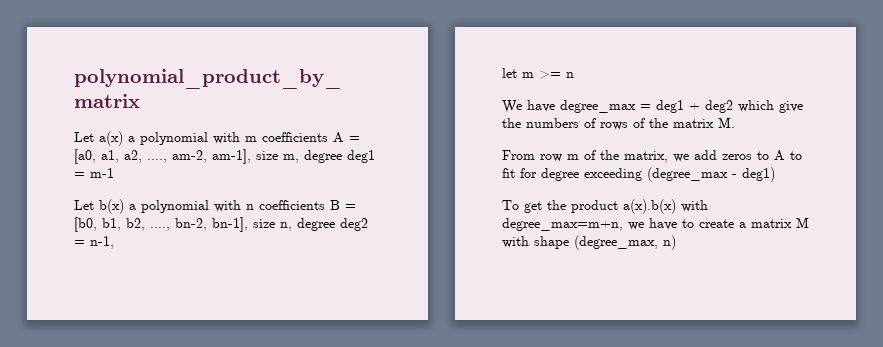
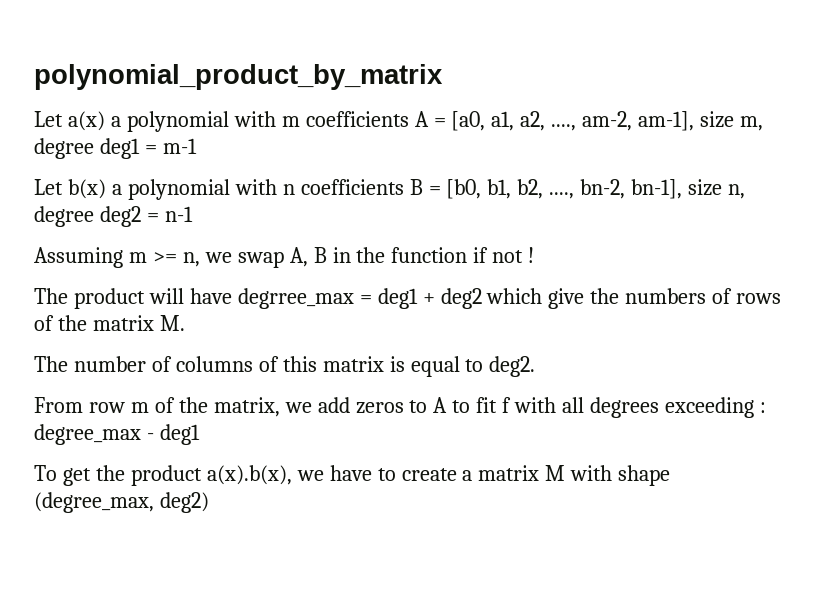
[90,236,114,249] [502,68,574,79] [502,100,636,113] n-1, // let m >= n // We have degree_max -> [164,206,193,222] [34,247,535,268] [34,288,354,309] n-1 // Assuming m >= n, we swap A, B in the function if not ! // The product will have degrree_max
(735, 122) none -> [34,356,536,377] // The number of columns of this matrix is equal to deg2.
[520,167,775,182] for degree exceeding (degree_max - deg1) -> [502,397,766,418] [34,424,200,445] f with all degrees exceeding : degree_max - deg1
[623,199,708,214] [502,218,623,231] a(x).b(x) with degree_max=m+n, -> [206,465,292,485] a(x).b(x),
[663,235,676,250] n) -> [159,492,209,513] deg2)

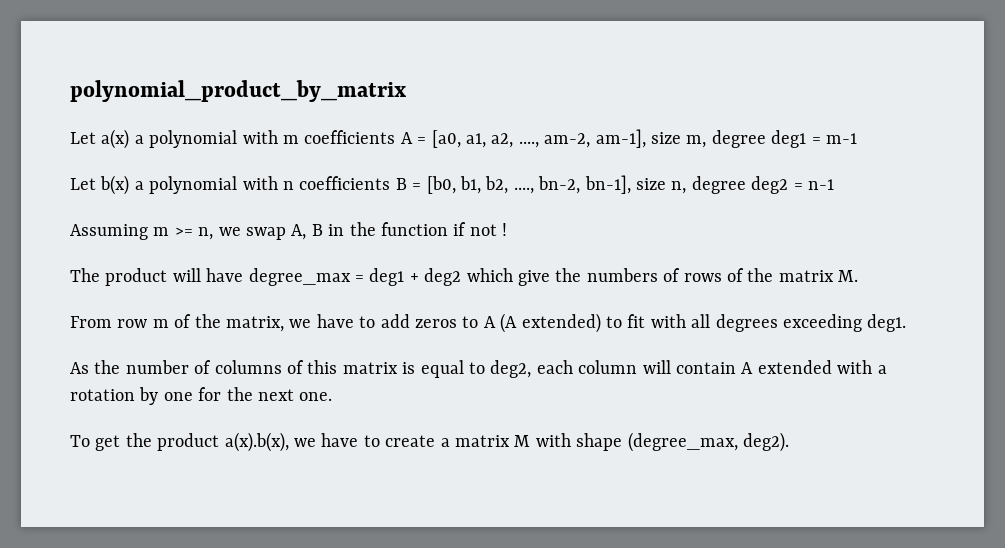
[237,288,354,309] degrree_max -> [248,268,351,286] degree_max
[34,356,68,372] The -> [70,313,907,333] [70,360,121,374] From row m of the matrix, we have to add zeros to A (A extended) to fit with all degrees exceeding deg1. // As the
[489,356,536,377] [34,397,766,418] [34,424,200,445] deg2. // From row m of the matrix, we add zeros to A to fit f with all degrees exceeding : degree_max - deg1 -> [490,360,887,378] [70,387,333,405] deg2, each column will contain A extended with a rotation by one for the next one.
[159,492,209,513] deg2) -> [742,432,789,452] deg2).

